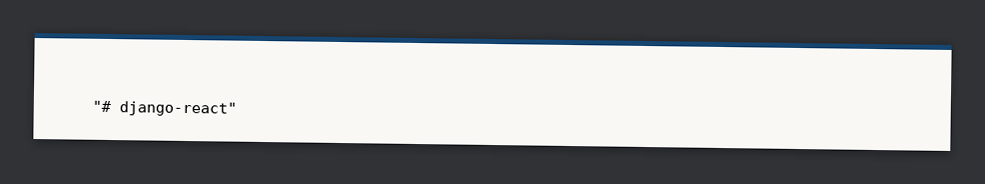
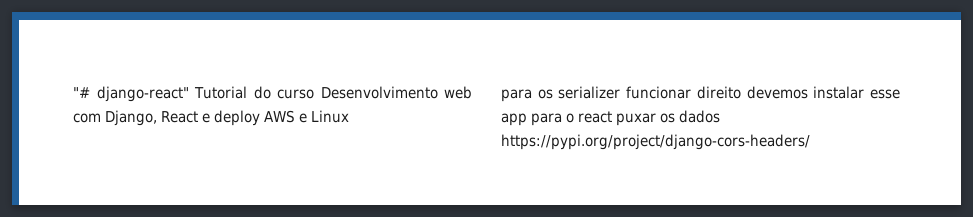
(237, 109) none -> [194,86,472,99] [73,110,350,126] [501,86,900,102] [501,110,721,126] [501,134,810,150] Tutorial do curso Desenvolvimento web com Django, React e deploy AWS e Linux // para os serializer funcionar direito devemos instalar esse app para o react puxar os dados https://pypi.org/project/django-cors-headers/

